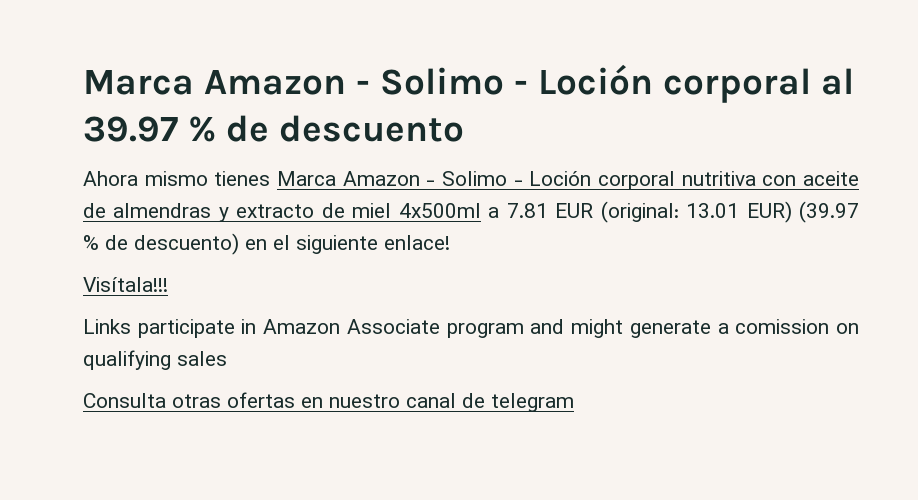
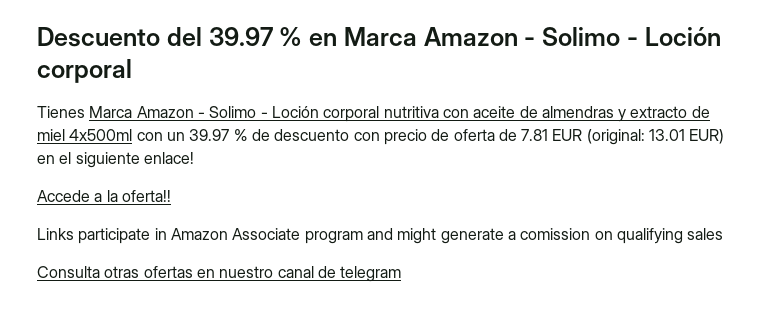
[83,64,854,103] [83,115,464,142] [83,171,271,186] Marca Amazon - Solimo - Loción corporal al 39.97 % de descuento // Ahora mismo tienes -> [37,27,721,47] [37,59,132,83] [37,106,85,118] Descuento del 39.97 % en Marca Amazon - Solimo - Loción corporal // Tienes
[488,207,500,218] a -> [136,129,517,145] con un 39.97 % de descuento con precio de oferta de
[798,201,859,223] [83,233,239,255] (39.97 % de descuento) -> (725, 136) none
[83,277,168,292] Visítala!!! -> [37,190,171,202] Accede a la oferta!!

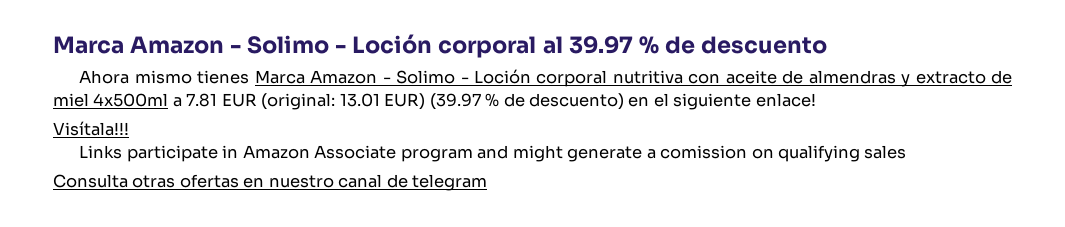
[37,27,721,47] [37,59,132,83] [37,106,85,118] Descuento del 39.97 % en Marca Amazon - Solimo - Loción corporal // Tienes -> [53,34,827,58] [79,70,250,84] Marca Amazon - Solimo - Loción corporal al 39.97 % de descuento // Ahora mismo tienes
[136,129,517,145] con un 39.97 % de descuento con precio de oferta de -> [172,97,182,107] a
(725, 136) none -> [429,93,625,110] (39.97 % de descuento)
[37,190,171,202] Accede a la oferta!! -> [53,121,129,136] Visítala!!!

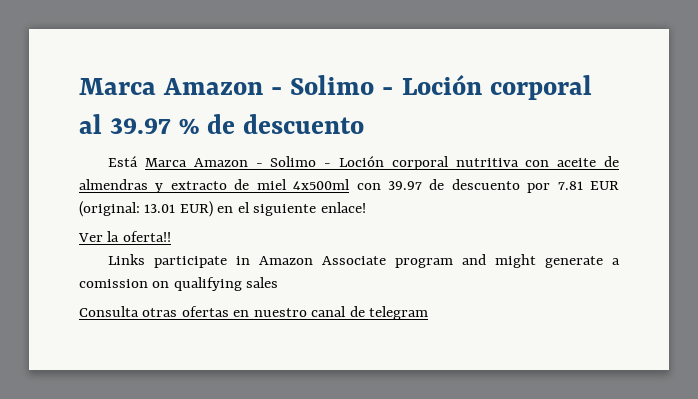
[79,70,250,84] Ahora mismo tienes -> [108,156,139,167] Está
[172,97,182,107] a -> [356,179,551,193] con 39.97 de descuento por
[429,93,625,110] (39.97 % de descuento) -> (213, 209) none
[53,121,129,136] Visítala!!! -> [78,231,171,242] Ver la oferta!!

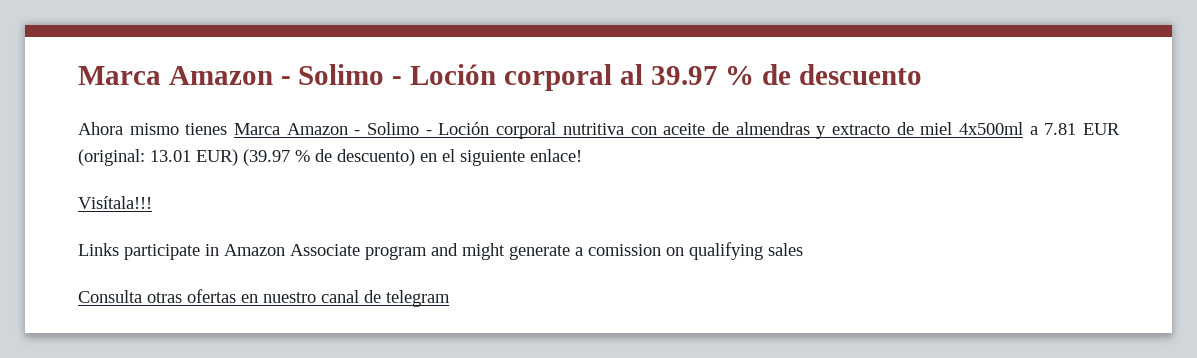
[108,156,139,167] Está -> [78,122,228,135] Ahora mismo tienes
[356,179,551,193] con 39.97 de descuento por -> [1029,126,1038,135] a
(213, 209) none -> [243,149,415,166] (39.97 % de descuento)
[78,231,171,242] Ver la oferta!! -> [78,196,152,209] Visítala!!!

